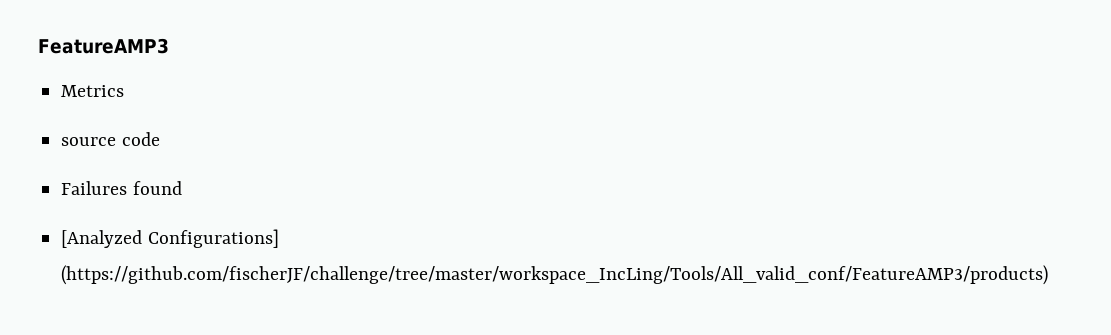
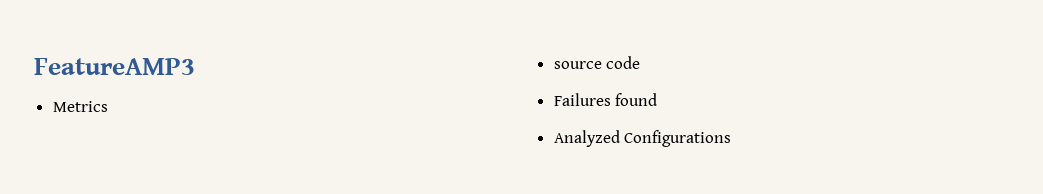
[61,229,279,248] [61,265,1049,285] [Analyzed Configurations] (https://github.com/fischerJF/challenge/tree/master/workspace_IncLing/Tools/All_valid_conf/FeatureAMP3/products) -> [553,130,732,147] Analyzed Configurations

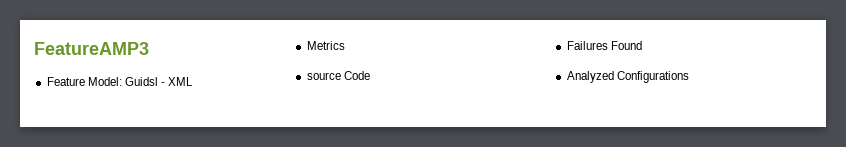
(195, 66) none -> [46,77,194,86] // Feature Model: Guidsl - XML
[606,56,641,69] code -> [343,71,370,80] Code
[615,93,658,106] found -> [610,41,642,50] Found

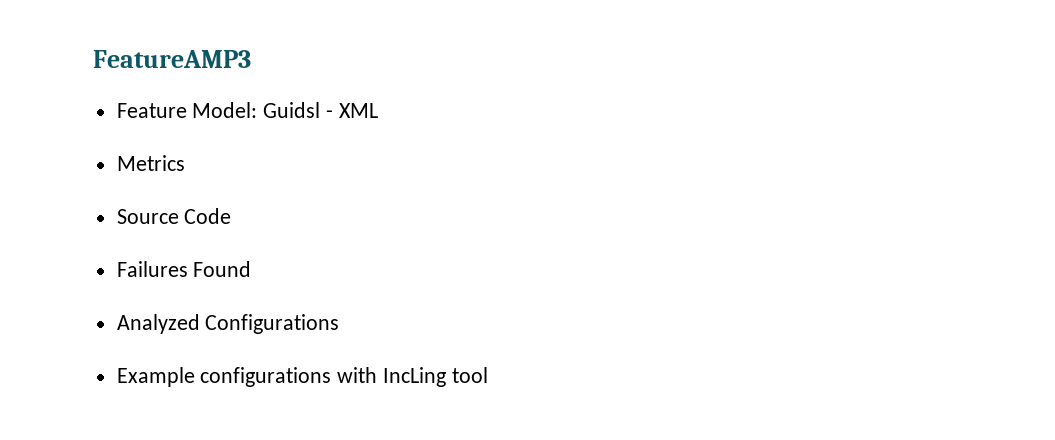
[306,72,341,80] source -> [116,209,179,224] Source
(689, 77) none -> [116,367,488,387] // Example configurations with IncLing tool

